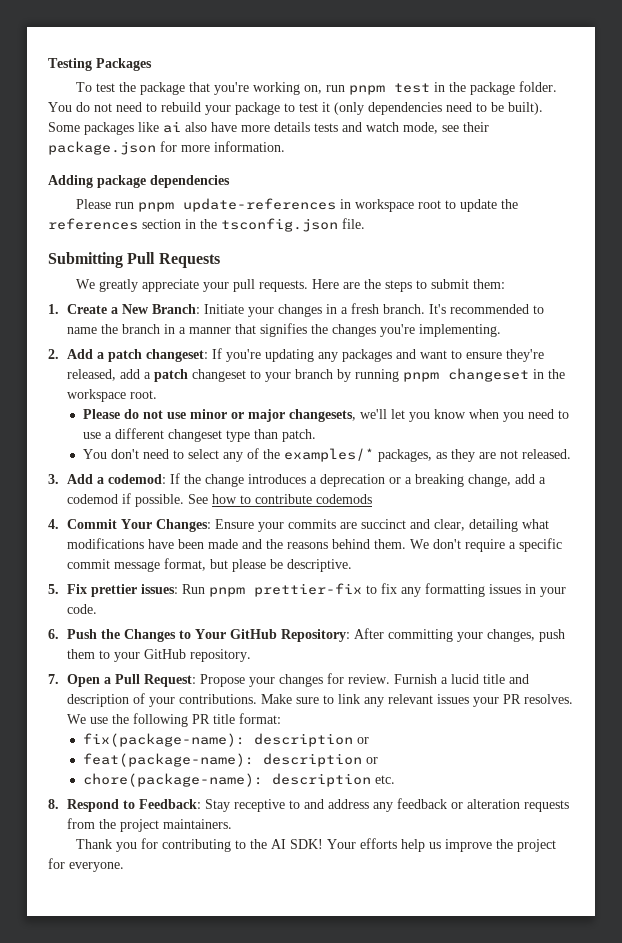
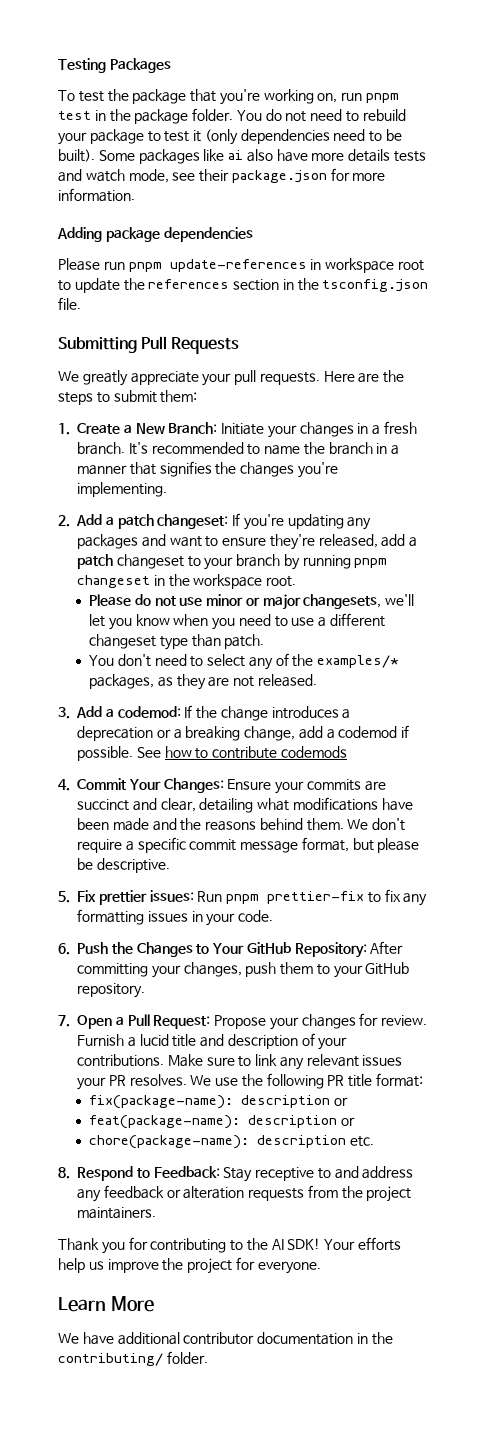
(124, 867) none -> [58,1296,154,1312] [58,1332,393,1345] [58,1351,208,1366] // Learn More // We have additional contributor documentation in the contributing/ folder.

